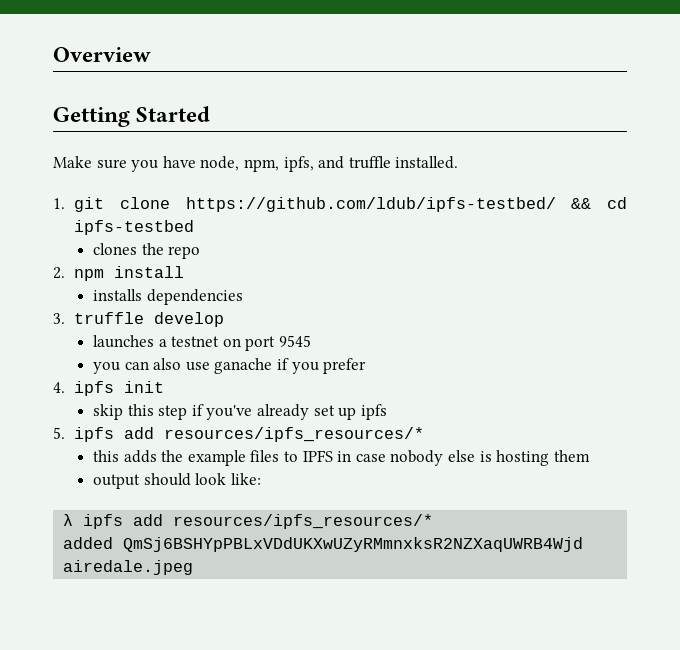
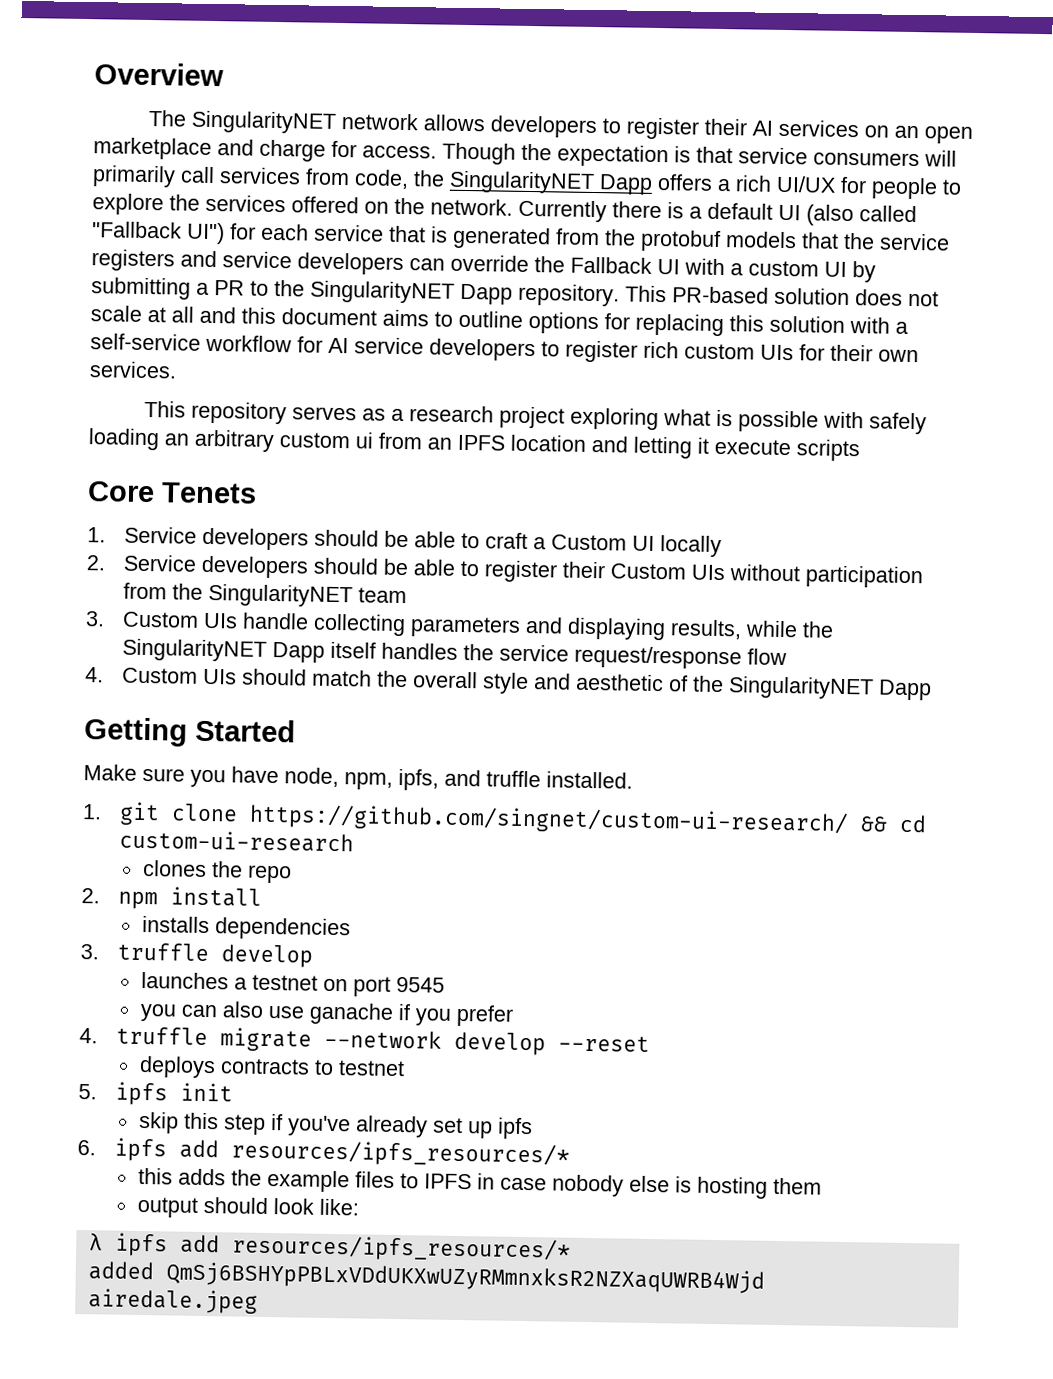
(151, 54) none -> [148,109,974,144] [93,137,957,168] [92,165,962,200] [92,193,917,227] [92,221,950,252] [91,249,876,283] [91,277,939,307] [90,305,908,337] [90,333,919,363] [89,361,177,379] [144,400,928,435] [88,428,860,462] [87,481,257,504] [87,526,723,558] [86,554,924,589] [123,582,408,608] [85,611,835,641] [122,638,788,670] [85,667,933,701] // The SingularityNET network allows developers to register their AI services on an open marketplace and charge for access. Though the expectation is that service consumers will primarily call services from code, the SingularityNET Dapp offers a rich UI/UX for people to explore the services offered on the network. Currently there is a default UI (also called "Fallback UI") for each service that is generated from the protobuf models that the service registers and service developers can override the Fallback UI with a custom UI by submitting a PR to the SingularityNET Dapp repository. This PR-based solution does not scale at all and this document aims to outline options for replacing this solution with a self-service workflow for AI service developers to register rich custom UIs for their own services. // This repository serves as a research project exploring what is possible with safely loading an arbitrary custom ui from an IPFS location and letting it execute scripts // Core Tenets // 1. Service developers should be able to craft a Custom UI locally // 2. Service developers should be able to register their Custom UIs without participation from the SingularityNET team // 3. Custom UIs handle collecting parameters and displaying results, while the SingularityNET Dapp itself handles the service request/response flow // 4. Custom UIs should match the overall style and aesthetic of the SingularityNET Dapp
[185,197,556,212] https://github.com/ldub/ipfs-testbed/ -> [249,803,850,837] https://github.com/singnet/custom-ui-research/
[74,220,195,235] ipfs-testbed -> [119,829,355,853] custom-ui-research
(65, 387) none -> [116,1026,651,1056] [138,1055,405,1079] [78,1084,97,1100] truffle migrate --network develop --reset // deploys contracts to testnet // 5.
[53,427,65,439] 5. -> [77,1140,96,1156] 6.

